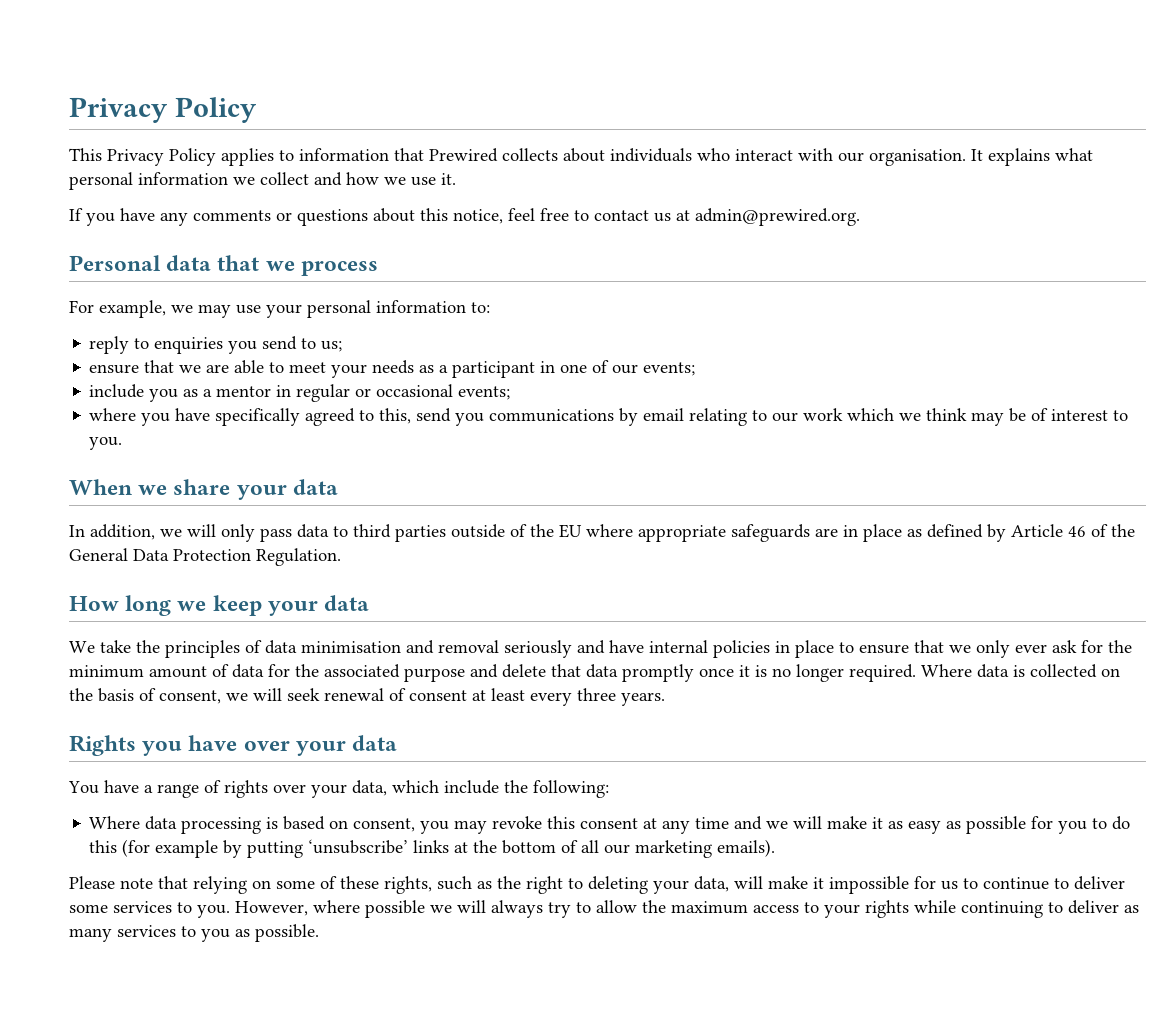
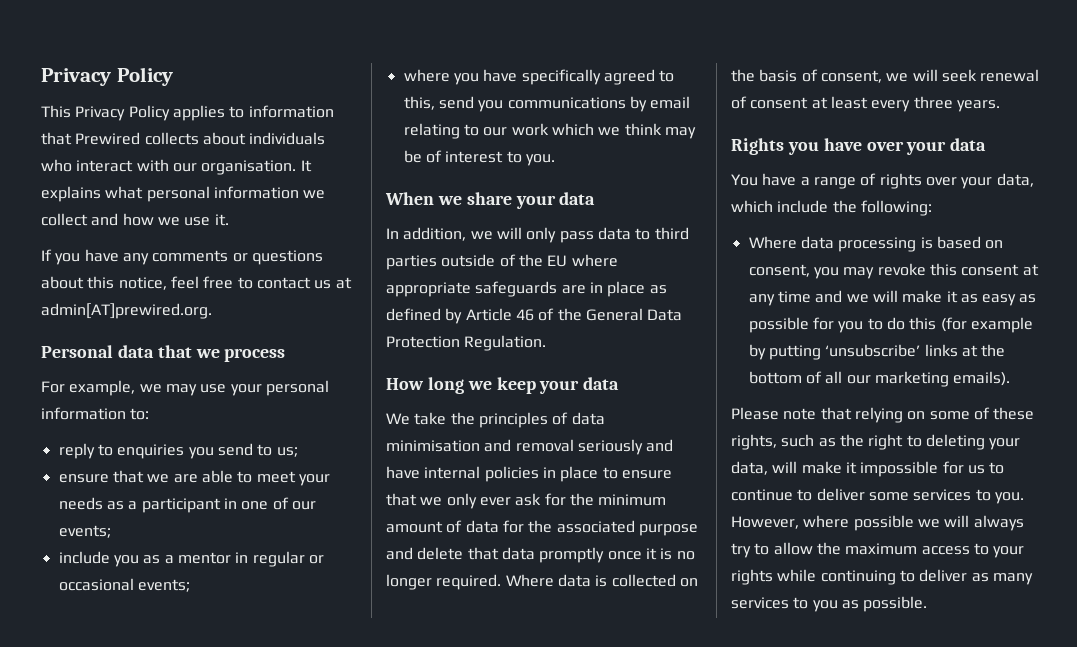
[695,208,860,226] admin@prewired.org. -> [41,303,212,319] admin[AT]prewired.org.

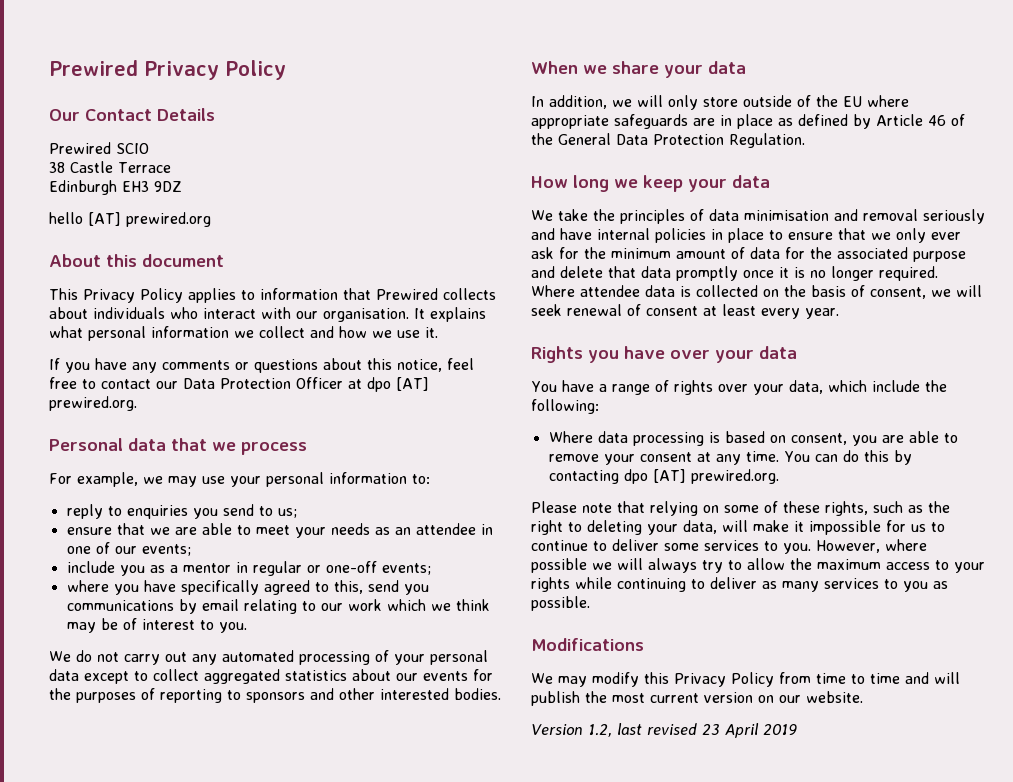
[41,67,173,86] Privacy Policy -> [49,60,286,80] [49,108,215,121] [49,142,149,154] [49,161,171,173] [49,180,182,195] [49,212,211,227] [49,254,224,267] Prewired Privacy Policy // Our Contact Details // Prewired SCIO // 38 Castle Terrace // Edinburgh EH3 9DZ // hello [AT] prewired.org // About this document
[314,277,352,289] [41,303,212,319] us at admin[AT]prewired.org. -> [156,377,429,392] [49,396,137,411] our Data Protection Officer at dpo [AT] prewired.org.
[128,498,221,513] a participant -> [394,523,476,535] an attendee
[58,578,134,591] occasional -> [325,561,377,573] one-off
(555, 160) none -> [49,650,488,665] [49,669,493,684] [49,688,501,703] // We do not carry out any automated processing of your personal data except to collect aggregated statistics about our events for the purposes of reporting to sponsors and other interested bodies.
[559,227,689,243] [386,255,437,270] pass data to third parties -> [703,97,738,107] store
(554, 580) none -> [580,285,640,297] attendee
[913,96,1000,112] three years. -> [805,308,839,319] year.
[843,263,1039,279] [748,290,1037,306] [748,317,1033,333] [748,344,1006,360] [748,371,1011,387] may revoke this consent at any time and we will make it as easy as possible for you to do this (for example by putting ‘unsubscribe’ links at the bottom of all our marketing emails). -> [881,431,958,443] [548,450,912,465] [548,469,779,484] are able to remove your consent at any time. You can do this by contacting dpo [AT] prewired.org.
(928, 604) none -> [531,638,644,651] [531,672,960,687] [531,691,863,706] [531,723,797,738] // Modifications // We may modify this Privacy Policy from time to time and will publish the most current version on our website. // Version 1.2, last revised 23 April 2019

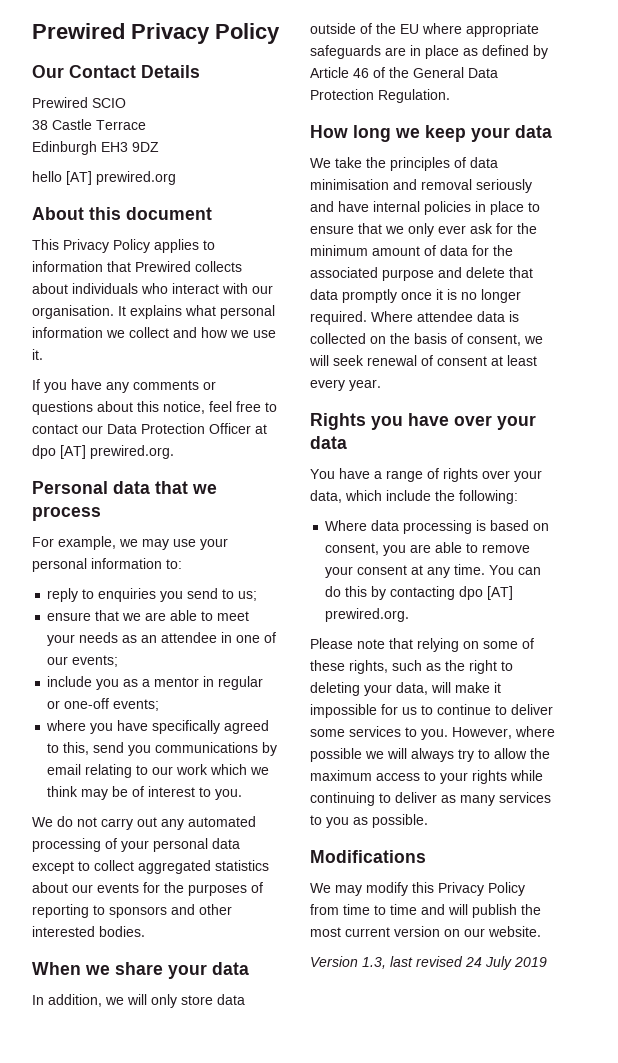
(738, 102) none -> [217,994,245,1005] data
[587,724,612,737] 1.2, -> [362,957,386,969] 1.3,
[701,723,759,738] 23 April -> [465,956,512,970] 24 July

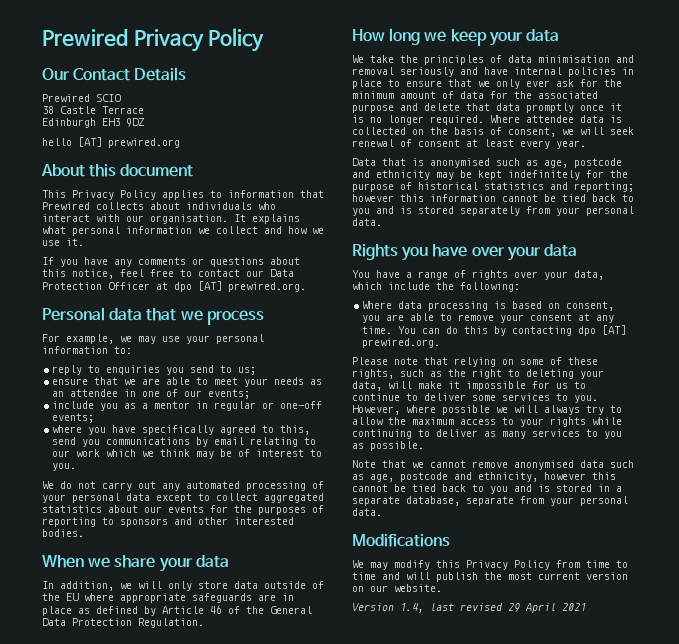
(381, 385) none -> [352,158,622,168] [352,170,628,180] [352,182,634,192] [352,194,634,202] [352,206,634,216] [352,218,382,226] // Data that is anonymised such as age, postcode and ethnicity may be kept indefinitely for the purpose of historical statistics and reporting; however this information cannot be tied back to you and is stored separately from your personal data.
(428, 821) none -> [352,460,634,470] [352,472,616,482] [352,484,622,494] [352,496,628,506] [352,508,382,516] // Note that we cannot remove anonymised data such as age, postcode and ethnicity, however this cannot be tied back to you and is stored in a separate database, separate from your personal data.
[362,957,386,969] 1.3, -> [400,603,424,613] 1.4,
[465,956,547,970] 24 July 2019 -> [508,603,586,613] 29 April 2021

